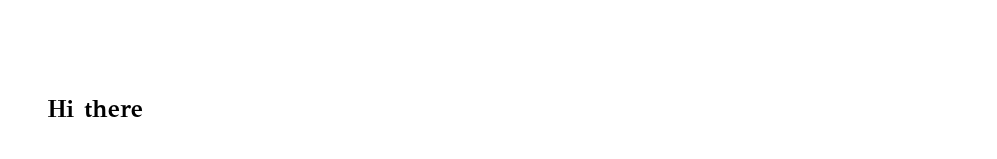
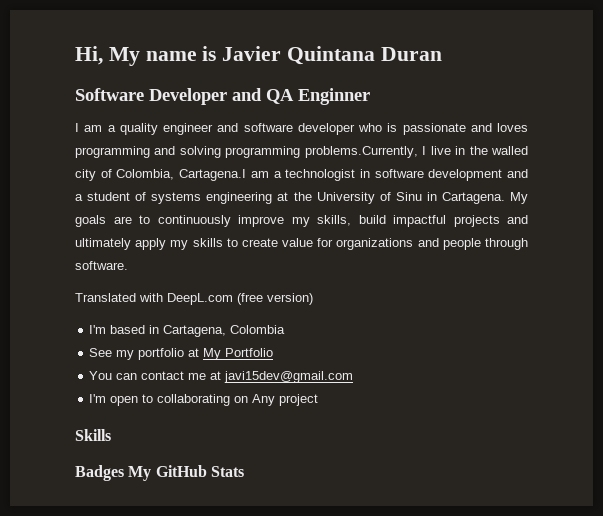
[47,100,143,118] Hi there -> [75,46,442,66] [75,88,370,105] [75,123,528,135] [75,146,529,158] [75,169,528,181] [75,192,528,204] [75,215,528,227] [75,238,528,250] [75,261,128,270] [75,293,313,305] [89,325,286,337] [89,348,274,360] [89,371,354,383] [89,394,319,406] [75,429,111,441] [75,465,244,481] Hi, My name is Javier Quintana Duran // Software Developer and QA Enginner // I am a quality engineer and software developer who is passionate and loves programming and solving programming problems.Currently, I live in the walled city of Colombia, Cartagena.I am a technologist in software development and a student of systems engineering at the University of Sinu in Cartagena. My goals are to continuously improve my skills, build impactful projects and ultimately apply my skills to create value for organizations and people through software. // Translated with DeepL.com (free version) // I'm based in Cartagena, Colombia // See my portfolio at My Portfolio // You can contact me at javi15dev@gmail.com // I'm open to collaborating on Any project // Skills // Badges My GitHub Stats

